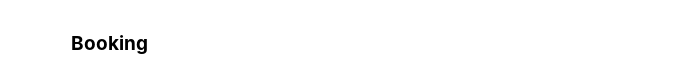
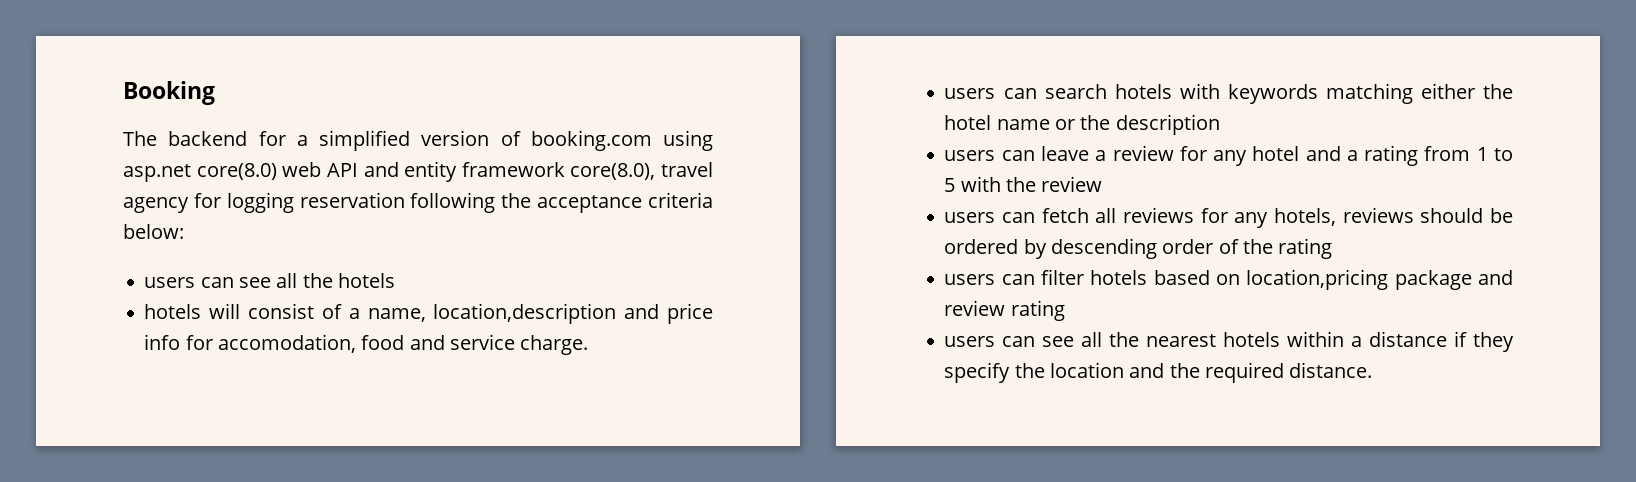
(148, 45) none -> [123,130,713,151] [123,161,713,182] [123,192,713,213] [123,224,184,239] [144,273,395,288] [144,303,713,324] [144,334,589,355] [944,83,1513,104] [944,114,1220,135] [944,145,1513,166] [944,176,1103,192] [944,207,1513,228] [944,238,1333,259] [944,269,1513,290] [944,300,1065,321] [944,331,1514,352] [944,362,1373,383] // The backend for a simplified version of booking.com using asp.net core(8.0) web API and entity framework core(8.0), travel agency for logging reservation following the acceptance criteria below: // users can see all the hotels // hotels will consist of a name, location,description and price info for accomodation, food and service charge. // users can search hotels with keywords matching either the hotel name or the description // users can leave a review for any hotel and a rating from 1 to 5 with the review // users can fetch all reviews for any hotels, reviews should be ordered by descending order of the rating // users can filter hotels based on location,pricing package and review rating // users can see all the nearest hotels within a distance if they specify the location and the required distance.

